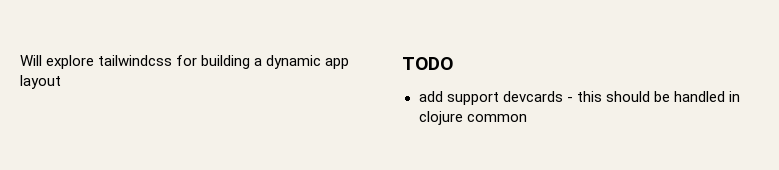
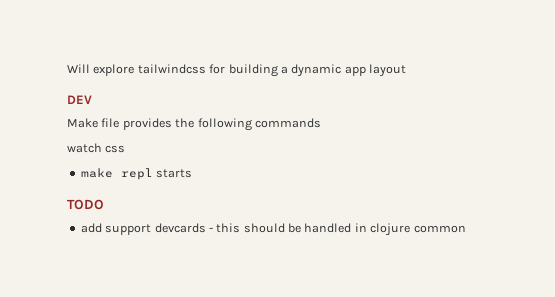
(61, 82) none -> [67,95,92,104] [67,118,321,131] [67,143,126,153] [80,168,193,180] // DEV // Make file provides the following commands // watch css // make repl starts

